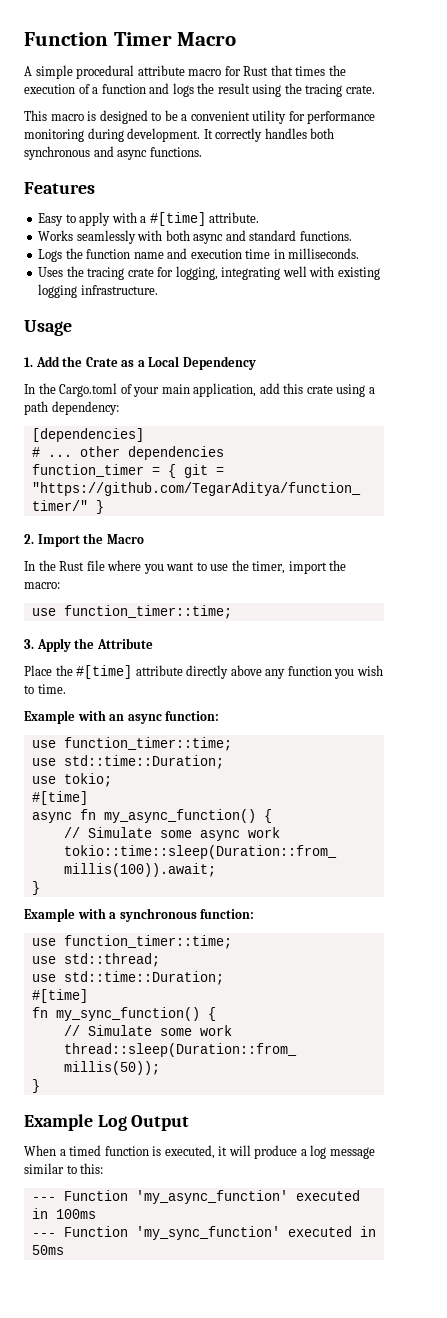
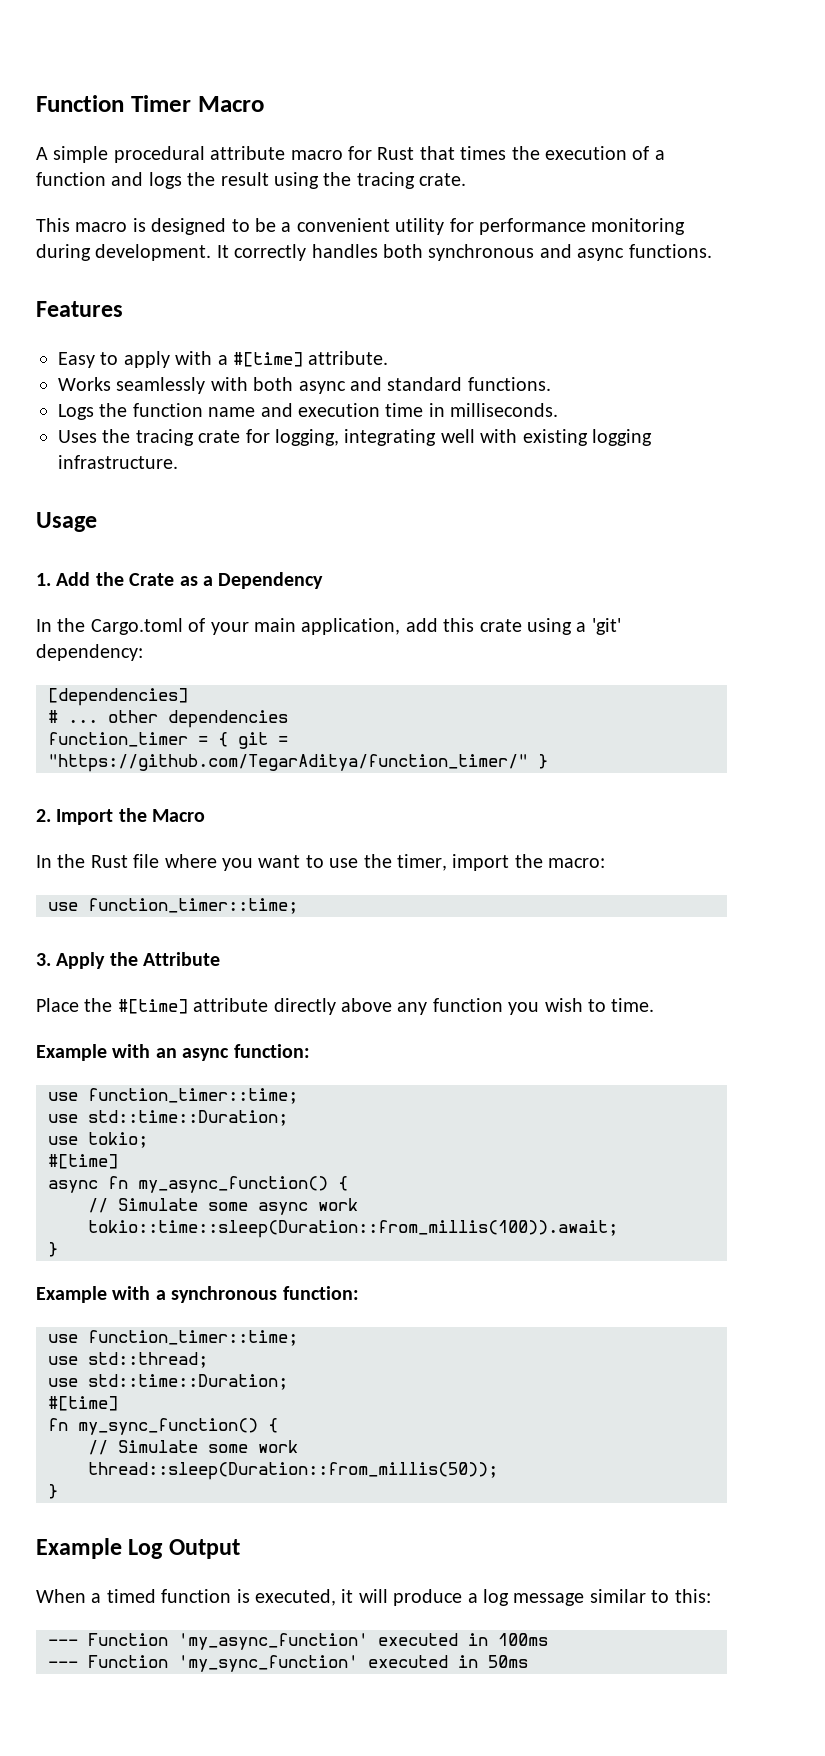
[148,356,180,367] Local -> (213, 581) none
[24,401,48,415] path -> [591,618,621,635] 'git'

